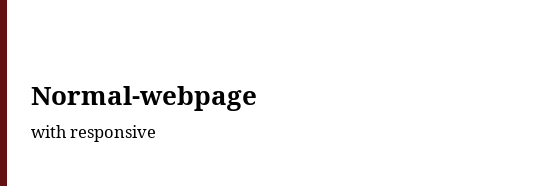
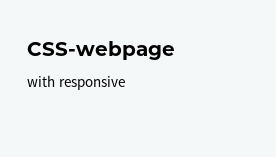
[31,86,257,111] Normal-webpage -> [27,41,175,60] CSS-webpage

